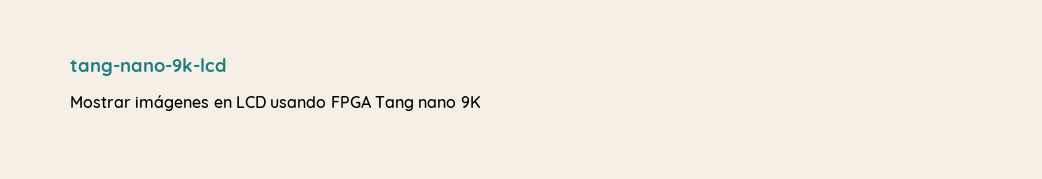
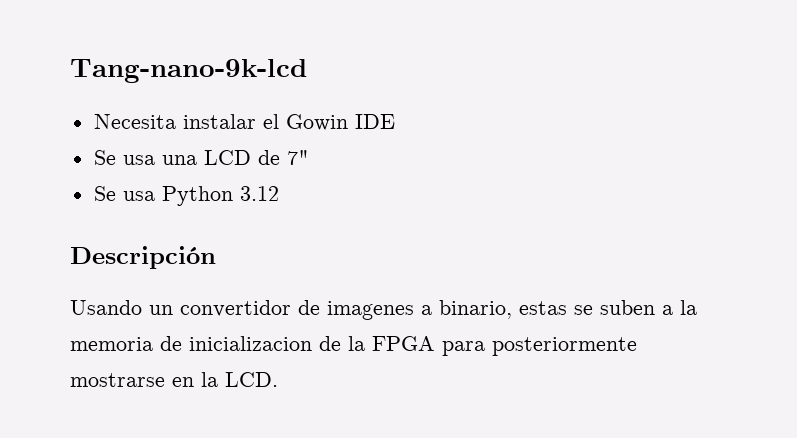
[70,58,227,76] [70,95,481,111] tang-nano-9k-lcd // Mostrar imágenes en LCD usando FPGA Tang nano 9K -> [70,59,307,83] [93,114,395,131] [93,150,309,165] [93,186,279,206] [70,246,216,269] [70,300,697,320] [70,336,637,356] [70,372,278,387] Tang-nano-9k-lcd // Necesita instalar el Gowin IDE // Se usa una LCD de 7" // Se usa Python 3.12 // Descripción // Usando un convertidor de imagenes a binario, estas se suben a la memoria de inicializacion de la FPGA para posteriormente mostrarse en la LCD.

